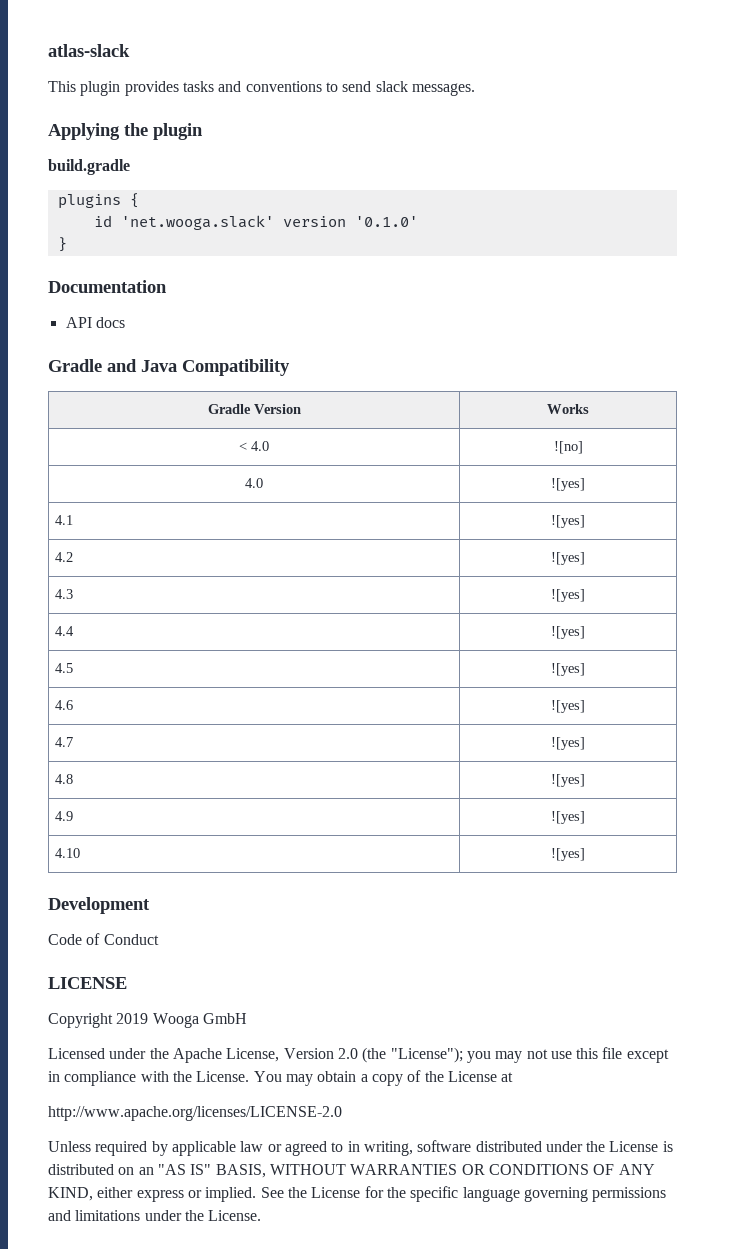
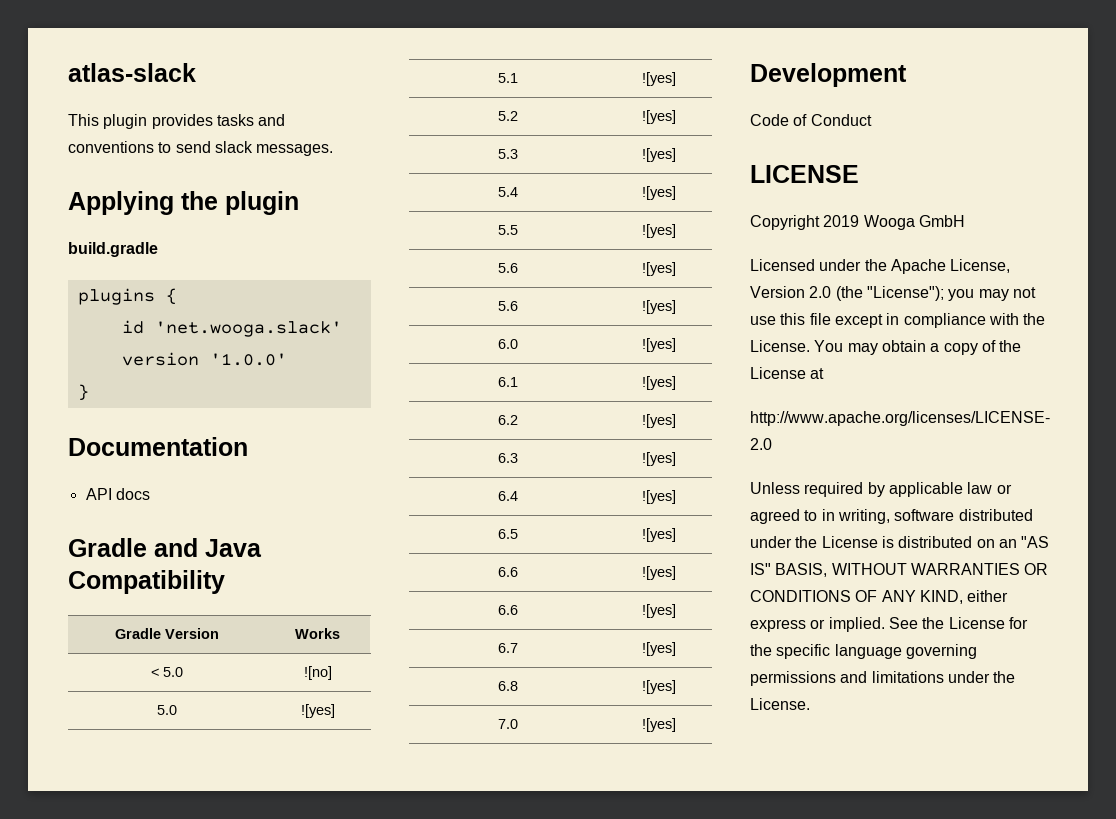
[354,216,418,227] '0.1.0' -> [209,353,287,366] '1.0.0'
[251,441,269,451] 4.0 -> [162,667,183,677] 5.0
[245,478,263,488] [551,478,585,491] [55,515,74,525] [551,515,585,528] [55,552,74,562] [551,552,585,565] [55,589,74,599] [551,589,585,602] [55,626,75,636] [551,626,585,639] [55,663,74,673] [551,663,585,676] [55,700,74,710] [551,700,585,713] [55,737,74,747] [551,737,585,750] [55,774,74,784] [551,774,585,787] [55,811,74,821] [551,811,585,824] [55,848,81,858] 4.0 | ![yes] // 4.1 | ![yes] // 4.2 | ![yes] // 4.3 | ![yes] // 4.4 | ![yes] // 4.5 | ![yes] // 4.6 | ![yes] // 4.7 | ![yes] // 4.8 | ![yes] // 4.9 | ![yes] // 4.10 -> [156,705,177,715] [300,704,335,718] [497,73,518,83] [641,72,676,86] [497,111,518,121] [641,110,676,124] [497,149,518,159] [641,148,676,162] [497,187,518,197] [641,186,676,200] [497,225,518,235] [641,224,676,238] [497,263,518,273] [641,262,676,276] [497,301,518,311] [641,300,676,314] [497,339,518,349] [641,338,676,352] [497,377,518,387] [641,376,676,390] [497,415,518,425] [641,414,676,428] [497,453,518,463] [641,452,676,466] [497,491,518,501] [641,490,676,504] [497,529,518,539] [641,528,676,542] [497,567,518,577] [641,566,676,580] [497,605,518,615] [641,604,676,618] [497,643,518,653] [641,642,676,656] [497,681,518,691] [641,680,676,694] [497,719,518,729] 5.0 | ![yes] // 5.1 | ![yes] // 5.2 | ![yes] // 5.3 | ![yes] // 5.4 | ![yes] // 5.5 | ![yes] // 5.6 | ![yes] // 5.6 | ![yes] // 6.0 | ![yes] // 6.1 | ![yes] // 6.2 | ![yes] // 6.3 | ![yes] // 6.4 | ![yes] // 6.5 | ![yes] // 6.6 | ![yes] // 6.6 | ![yes] // 6.7 | ![yes] // 6.8 | ![yes] // 7.0

